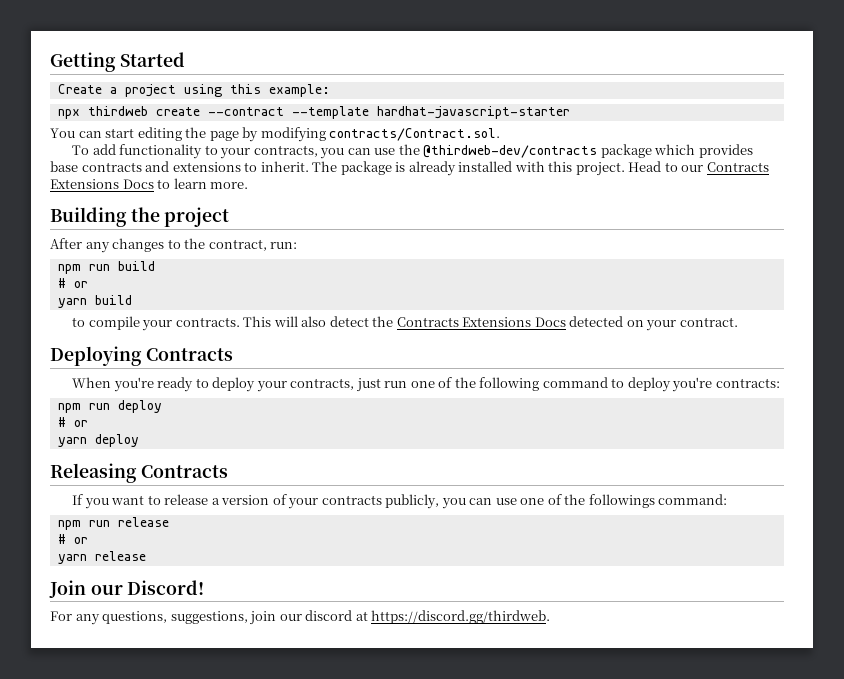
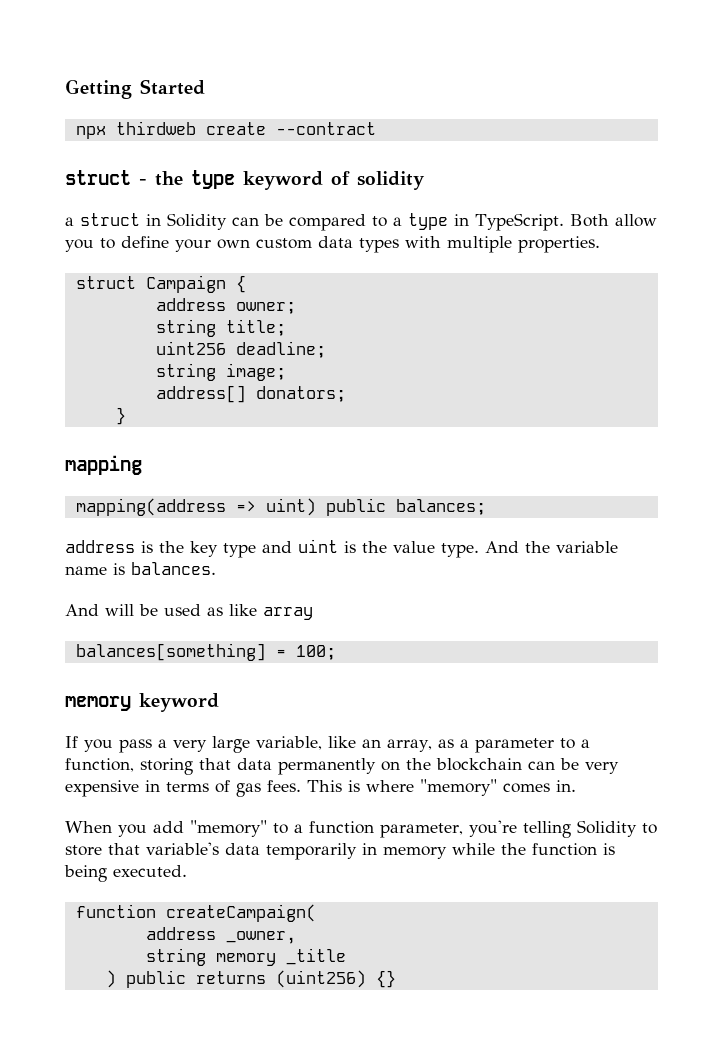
[57,84,330,97] [57,106,570,119] [50,127,501,142] [72,144,753,159] [50,161,769,176] [50,178,249,189] [50,207,230,227] [50,238,298,253] [57,261,155,274] [57,278,88,288] [57,295,132,308] [72,316,738,331] [50,346,233,366] [72,377,780,392] [57,400,162,413] [57,417,88,427] [57,434,139,447] [50,463,228,483] [72,494,728,509] [57,517,169,530] [57,534,88,544] [57,551,146,564] [49,580,205,598] [50,610,551,625] Create a project using this example: // npx thirdweb create --contract --template hardhat-javascript-starter // You can start editing the page by modifying contracts/Contract.sol. // To add functionality to your contracts, you can use the @thirdweb-dev/contracts package which provides base contracts and extensions to inherit. The package is already installed with this project. Head to our Contracts Extensions Docs to learn more. // Building the project // After any changes to the contract, run: // npm run build // # or // yarn build // to compile your contracts. This will also detect the Contracts Extensions Docs detected on your contract. // Deploying Contracts // When you're ready to deploy your contracts, just run one of the following command to deploy you're contracts: // npm run deploy // # or // yarn deploy // Releasing Contracts // If you want to release a version of your contracts publicly, you can use one of the followings command: // npm run release // # or // yarn release // Join our Discord! // For any questions, suggestions, join our discord at https://discord.gg/thirdweb. -> [75,121,376,139] [65,170,425,190] [65,213,657,231] [65,236,600,253] [75,275,246,293] [155,298,296,314] [155,319,286,337] [155,341,326,358] [155,363,286,381] [155,385,346,403] [115,407,126,425] [65,455,142,475] [75,498,486,516] [65,539,618,558] [65,562,216,575] [65,604,313,620] [75,643,336,661] [65,693,219,712] [65,736,590,753] [65,758,619,775] [65,779,576,797] [65,820,657,838] [65,842,615,860] [64,865,187,882] [75,904,316,922] [145,927,296,944] [145,948,346,966] [105,970,396,988] npx thirdweb create --contract // struct - the type keyword of solidity // a struct in Solidity can be compared to a type in TypeScript. Both allow you to define your own custom data types with multiple properties. // struct Campaign { // address owner; // string title; // uint256 deadline; // string image; // address[] donators; // } // mapping // mapping(address => uint) public balances; // address is the key type and uint is the value type. And the variable name is balances. // And will be used as like array // balances[something] = 100; // memory keyword // If you pass a very large variable, like an array, as a parameter to a function, storing that data permanently on the blockchain can be very expensive in terms of gas fees. This is where "memory" comes in. // When you add "memory" to a function parameter, you're telling Solidity to store that variable's data temporarily in memory while the function is being executed. // function createCampaign( // address _owner, // string memory _title // ) public returns (uint256) {}

